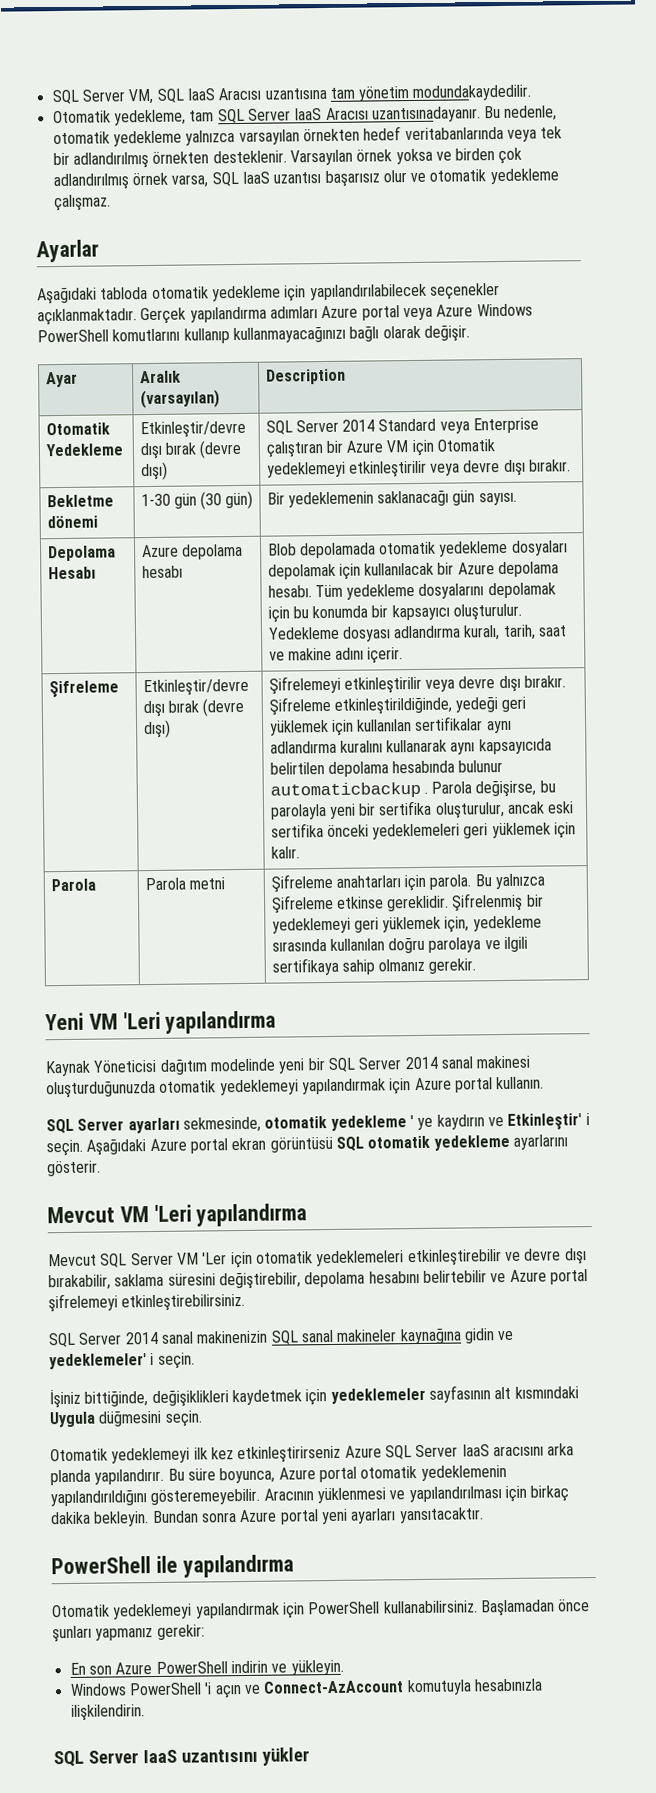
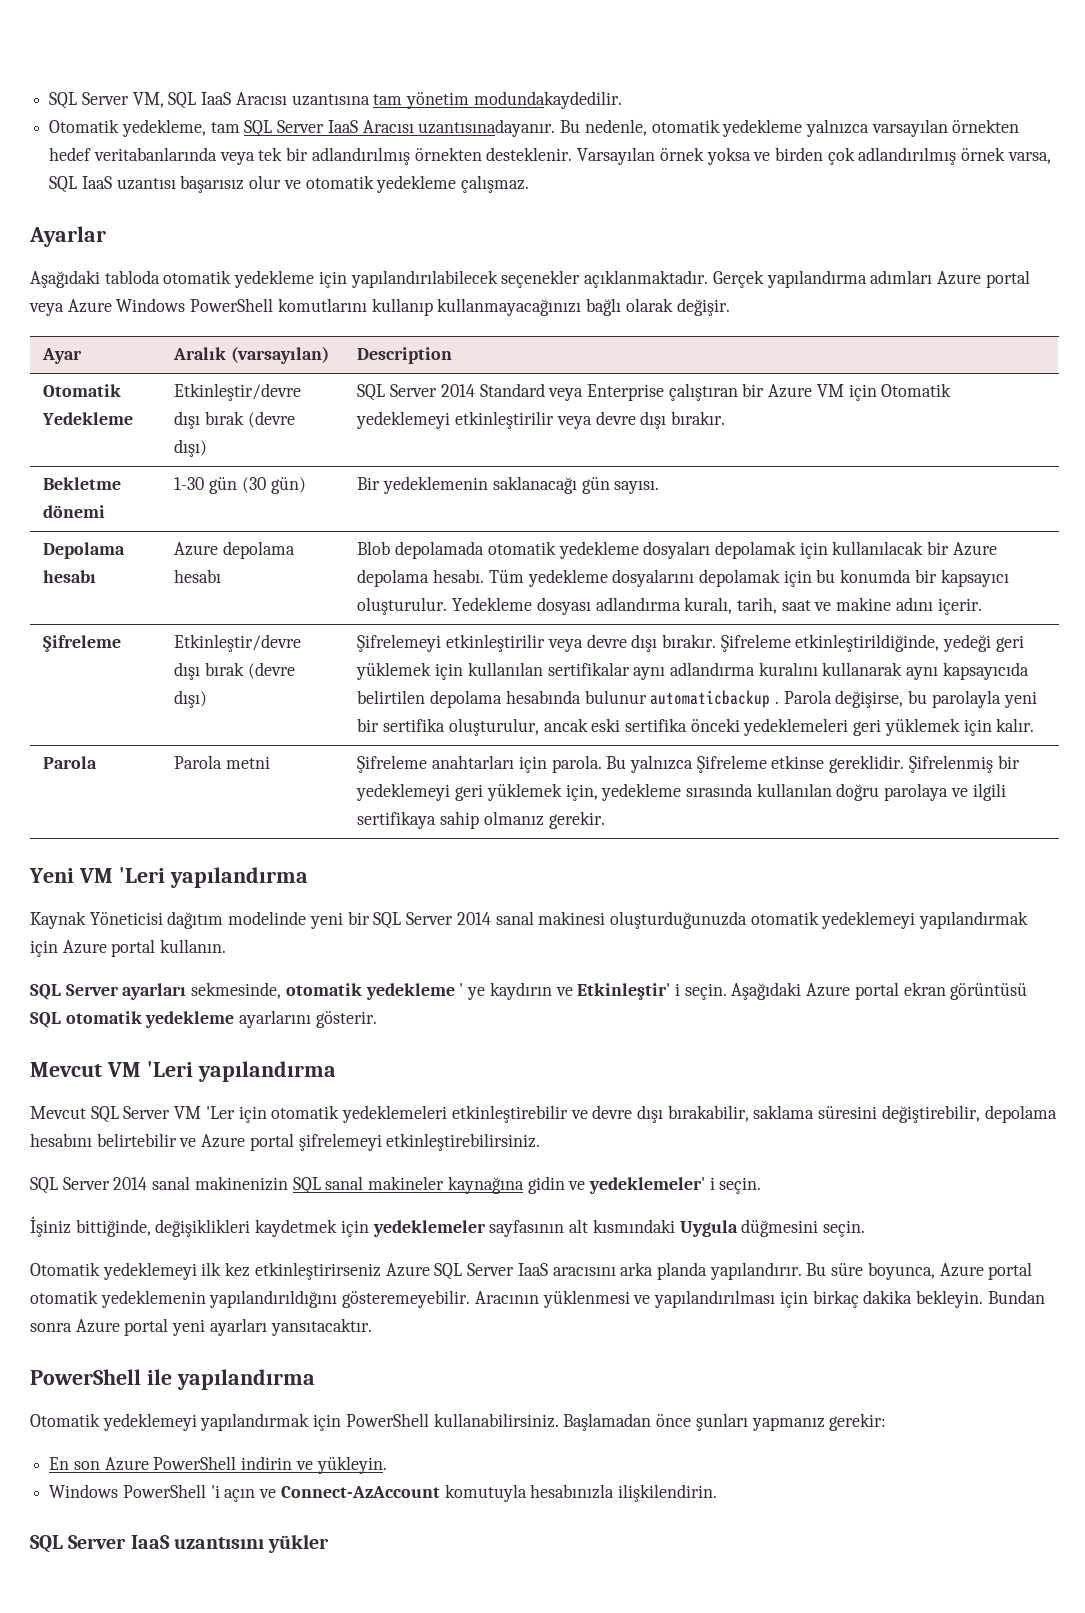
[47,566,96,580] Hesabı -> [43,570,97,583] hesabı

